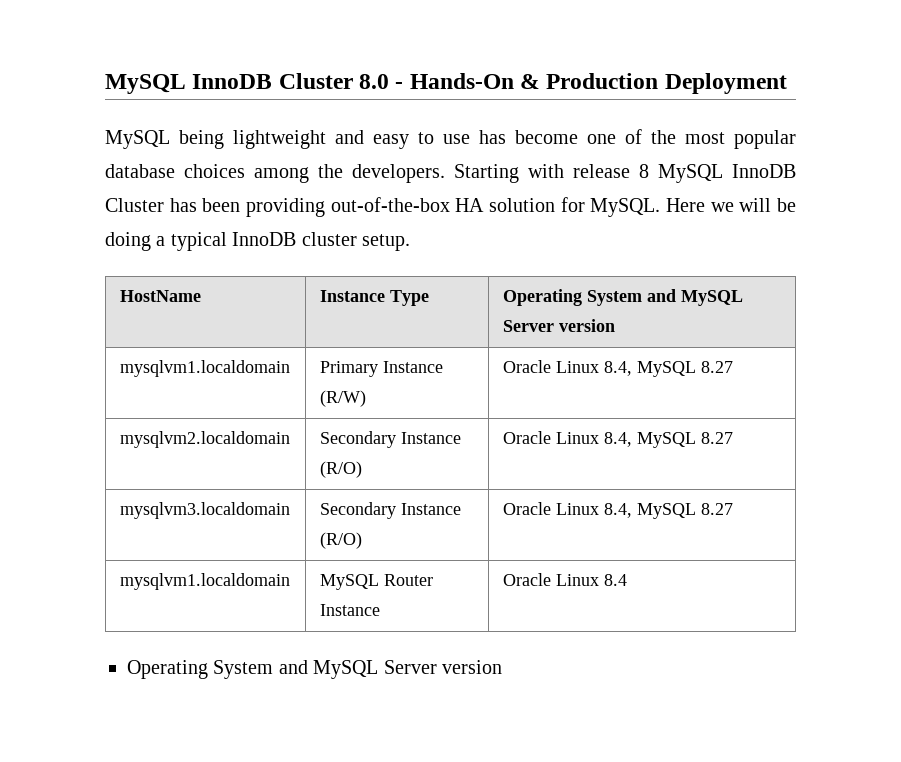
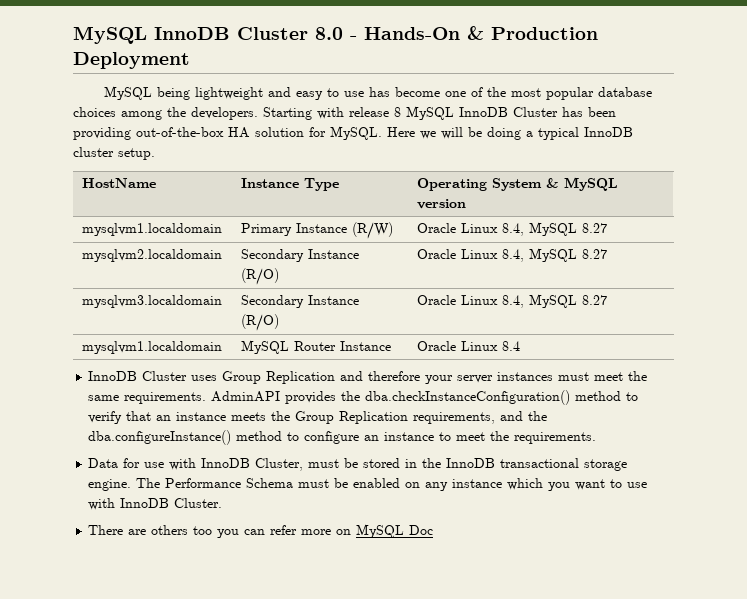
[646,289,743,306] [502,320,554,332] and MySQL Server -> [546,177,619,191] & MySQL
[127,660,502,679] Operating System and MySQL Server version -> [88,371,648,384] [88,390,639,405] [88,411,548,424] [88,430,597,445] [88,458,628,471] [88,478,648,491] [88,498,223,510] [88,524,434,538] InnoDB Cluster uses Group Replication and therefore your server instances must meet the same requirements. AdminAPI provides the dba.checkInstanceConfiguration() method to verify that an instance meets the Group Replication requirements, and the dba.configureInstance() method to configure an instance to meet the requirements. // Data for use with InnoDB Cluster, must be stored in the InnoDB transactional storage engine. The Performance Schema must be enabled on any instance which you want to use with InnoDB Cluster. // There are others too you can refer more on MySQL Doc

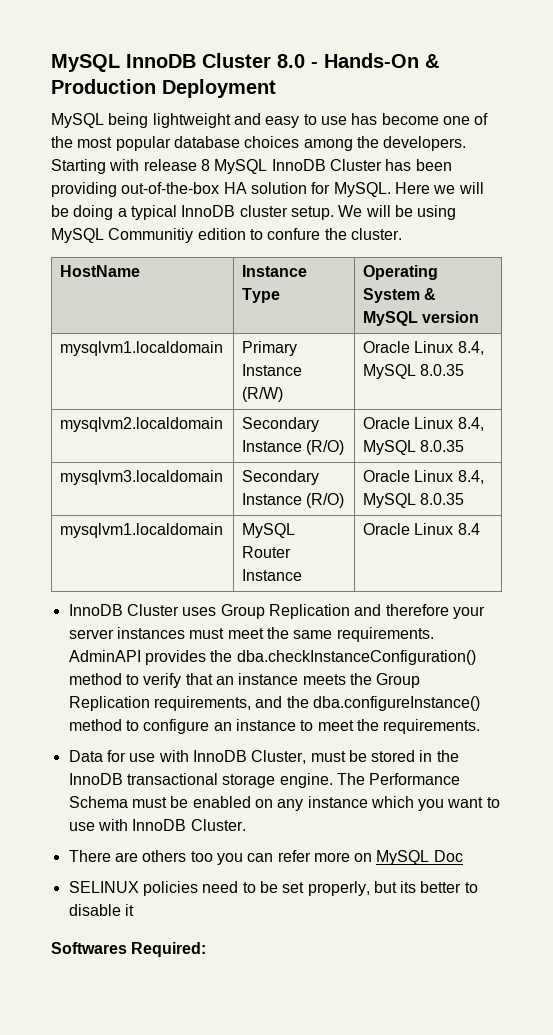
(155, 154) none -> [338,205,457,220] [51,228,402,243] We will be using MySQL Communitiy edition to confure the cluster.
[582,223,608,233] 8.27 -> [420,364,465,376] 8.0.35
[582,249,608,259] 8.27 -> [420,440,465,452] 8.0.35
[582,295,608,305] 8.27 -> [420,493,465,505] 8.0.35
(434, 530) none -> [68,881,478,896] [68,904,134,916] [51,942,207,957] // SELINUX policies need to be set properly, but its better to disable it // Softwares Required:

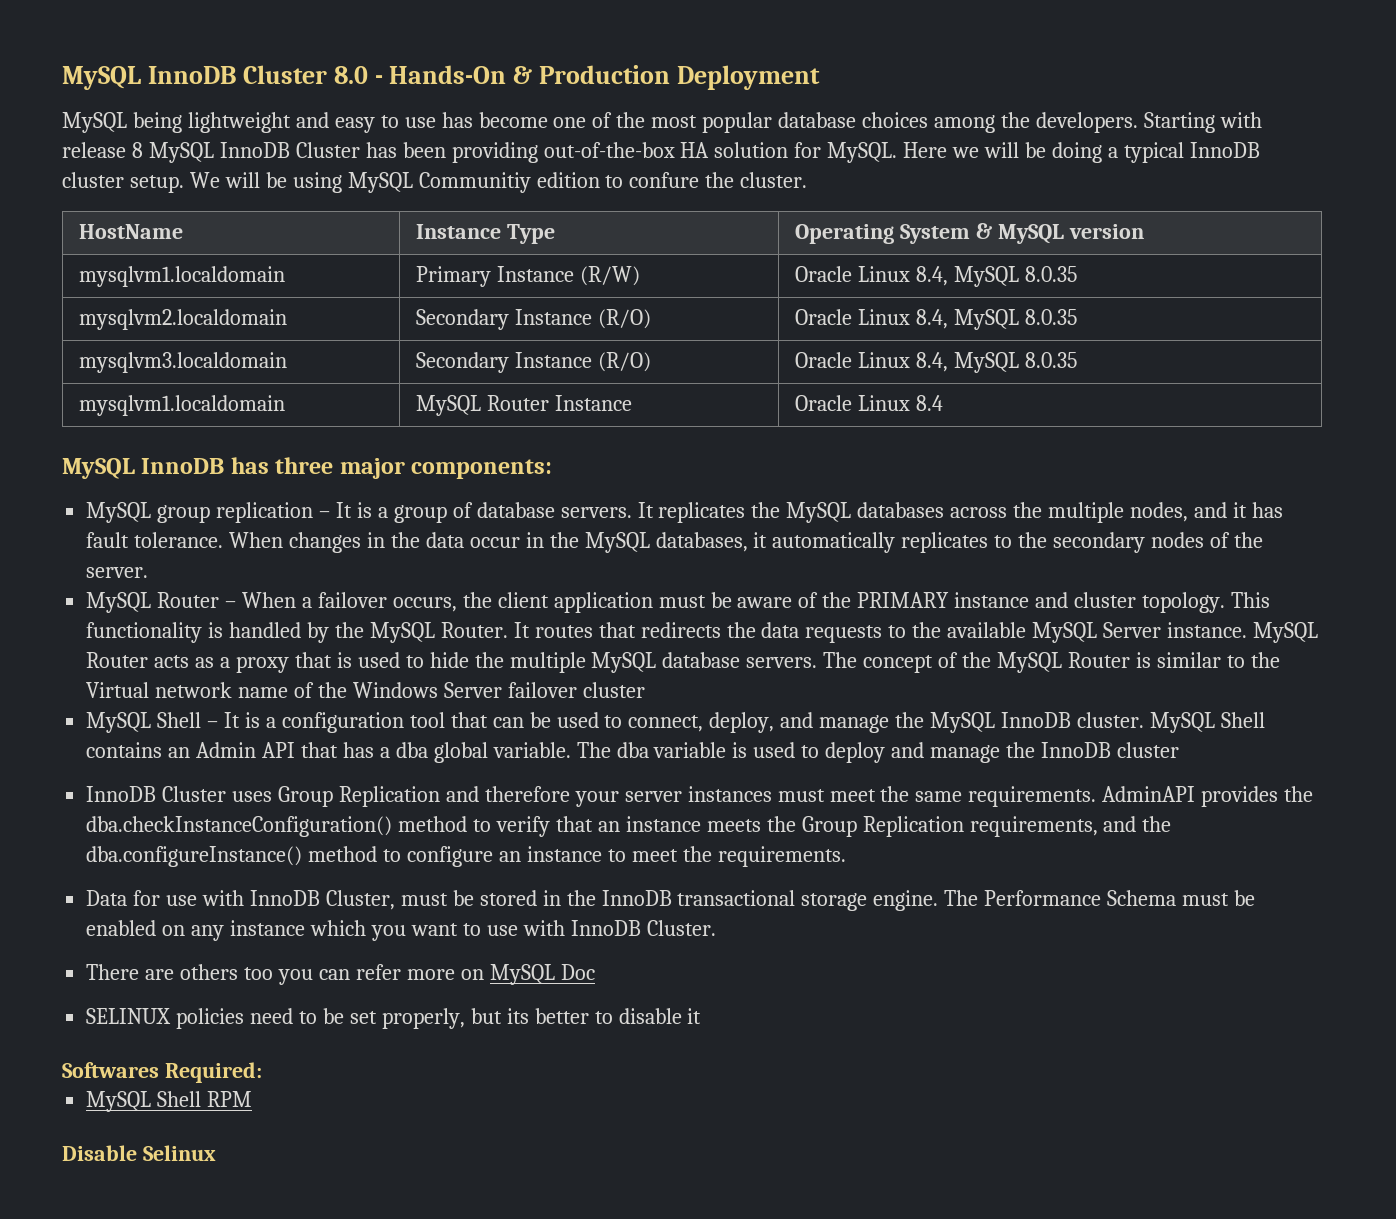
(480, 529) none -> [62,457,553,479] [86,502,1283,523] [86,532,1264,553] [86,567,149,578] [86,592,1271,613] [86,622,1319,643] [86,652,1280,673] [86,682,645,698] [86,712,1265,733] [86,742,1179,763] // MySQL InnoDB has three major components: // MySQL group replication – It is a group of database servers. It replicates the MySQL databases across the multiple nodes, and it has fault tolerance. When changes in the data occur in the MySQL databases, it automatically replicates to the secondary nodes of the server. // MySQL Router – When a failover occurs, the client application must be aware of the PRIMARY instance and cluster topology. This functionality is handled by the MySQL Router. It routes that redirects the data requests to the available MySQL Server instance. MySQL Router acts as a proxy that is used to hide the multiple MySQL database servers. The concept of the MySQL Router is similar to the Virtual network name of the Windows Server failover cluster // MySQL Shell – It is a configuration tool that can be used to connect, deploy, and manage the MySQL InnoDB cluster. MySQL Shell contains an Admin API that has a dba global variable. The dba variable is used to deploy and manage the InnoDB cluster
(207, 949) none -> [86,1091,253,1112] [62,1145,216,1161] // MySQL Shell RPM // Disable Selinux

